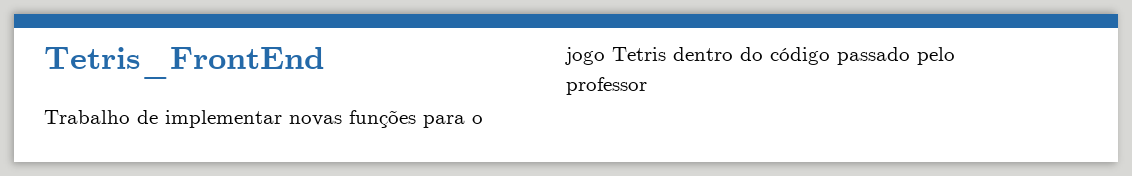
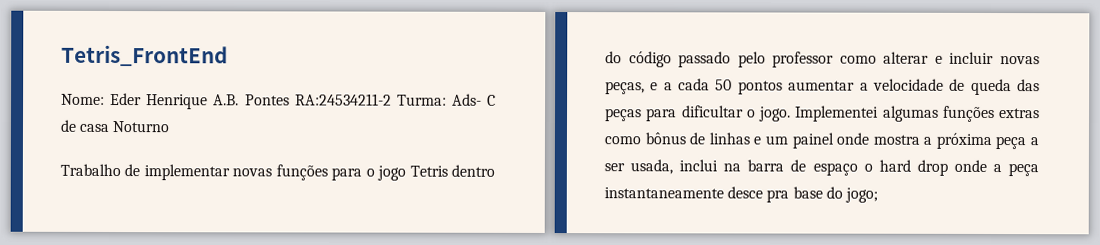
(324, 63) none -> [61,93,496,110] [60,119,171,133] // Nome: Eder Henrique A.B. Pontes RA:24534211-2 Turma: Ads- C de casa Noturno
(647, 86) none -> [839,51,1040,65] [605,78,1040,96] [605,105,1040,123] [604,132,1039,150] [604,159,1039,177] [604,186,878,203] como alterar e incluir novas peças, e a cada 50 pontos aumentar a velocidade de queda das peças para dificultar o jogo. Implementei algumas funções extras como bônus de linhas e um painel onde mostra a próxima peça a ser usada, inclui na barra de espaço o hard drop onde a peça instantaneamente desce pra base do jogo;

